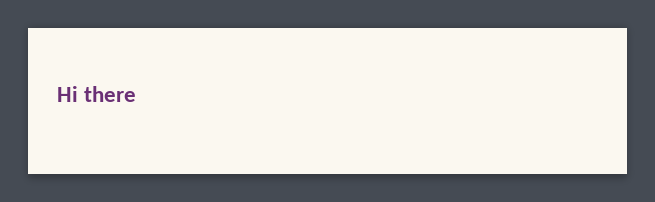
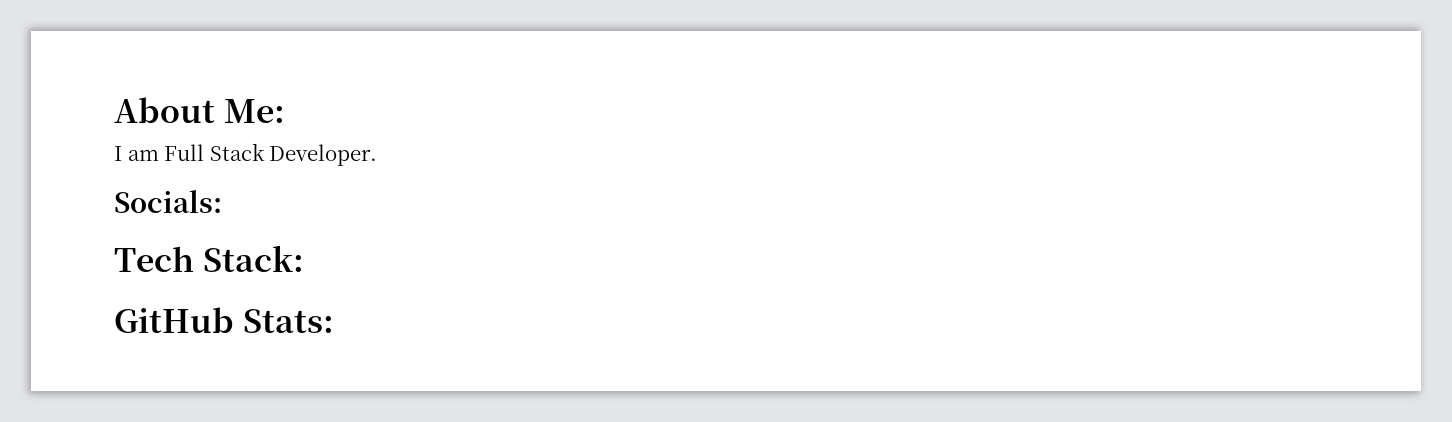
[57,86,137,102] Hi there -> [114,97,285,123] [114,143,378,166] [114,190,222,213] [114,245,304,272] [114,307,334,333] About Me: // I am Full Stack Developer. // Socials: // Tech Stack: // GitHub Stats:

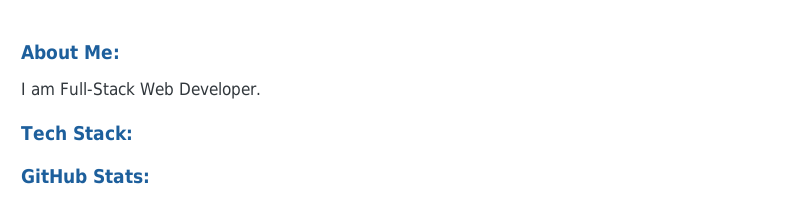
[164,143,265,161] Full Stack -> [60,82,174,96] Full-Stack Web
[114,190,222,213] // Socials: -> (261, 90) none

